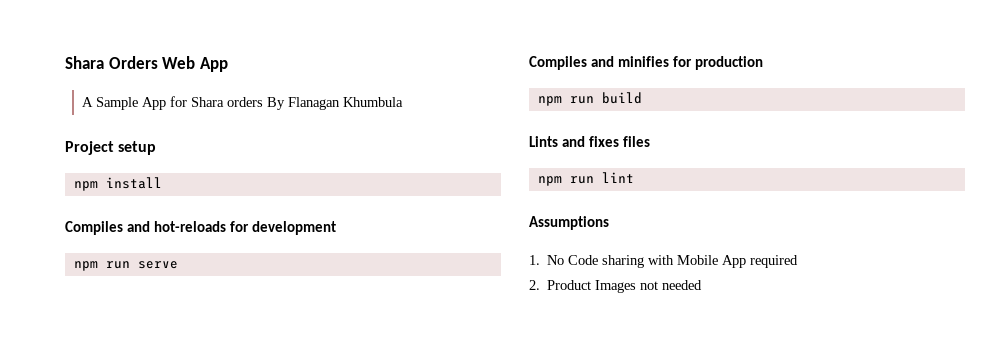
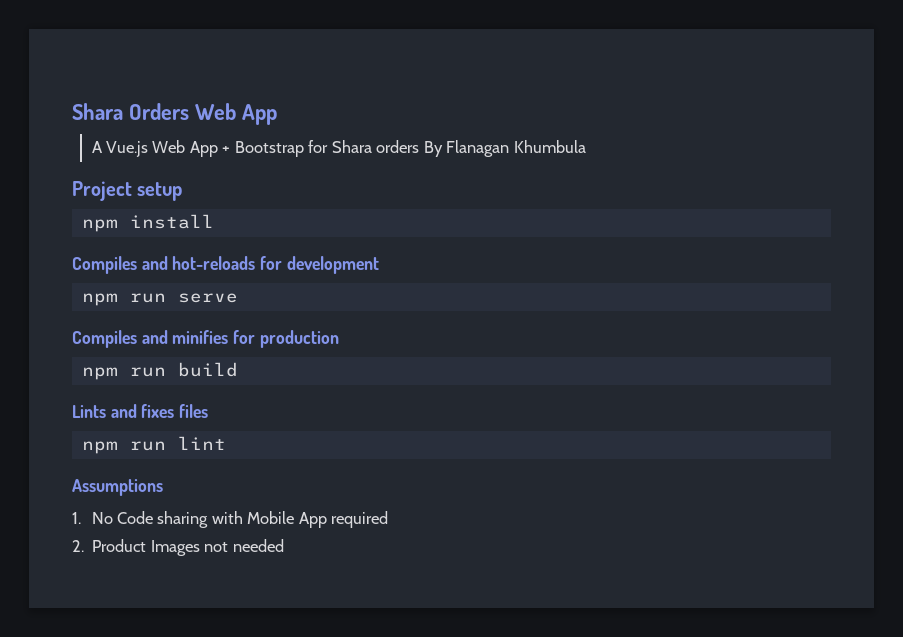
[96,97,167,110] Sample App -> [105,140,304,157] Vue.js Web App + Bootstrap

